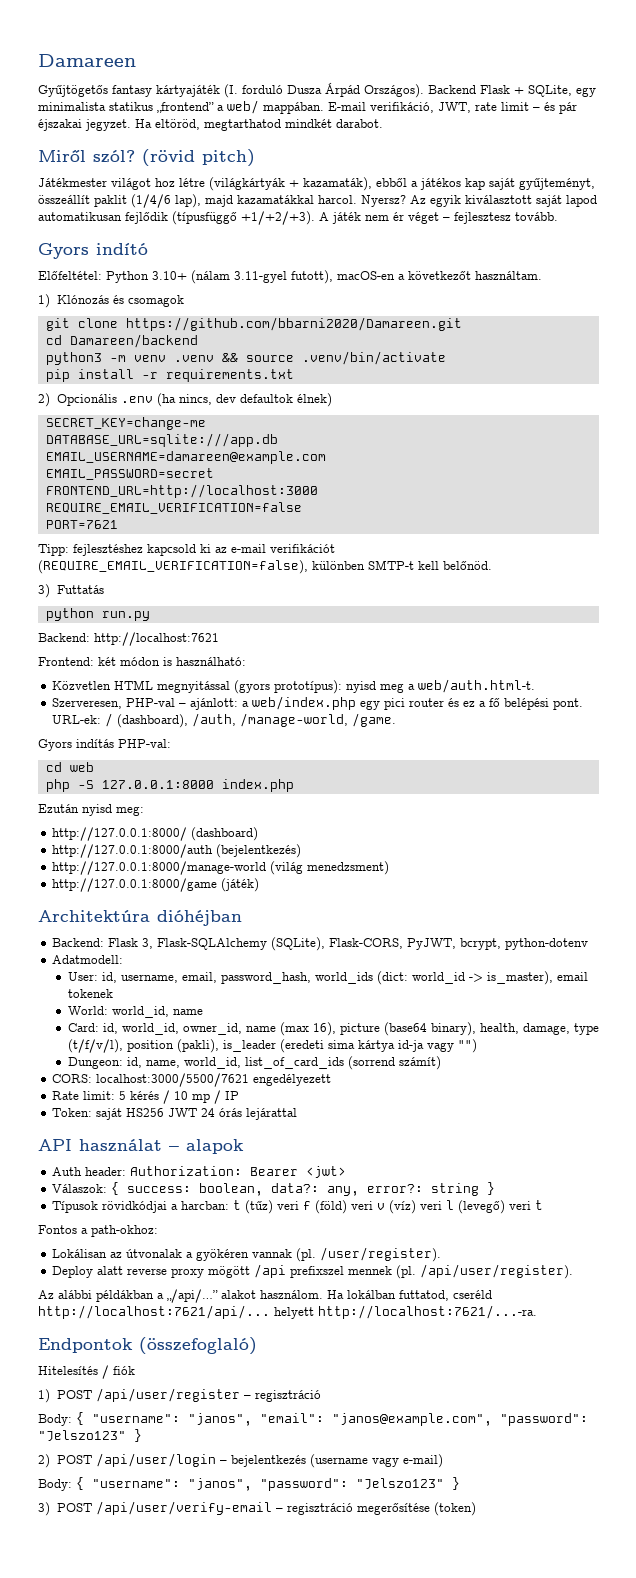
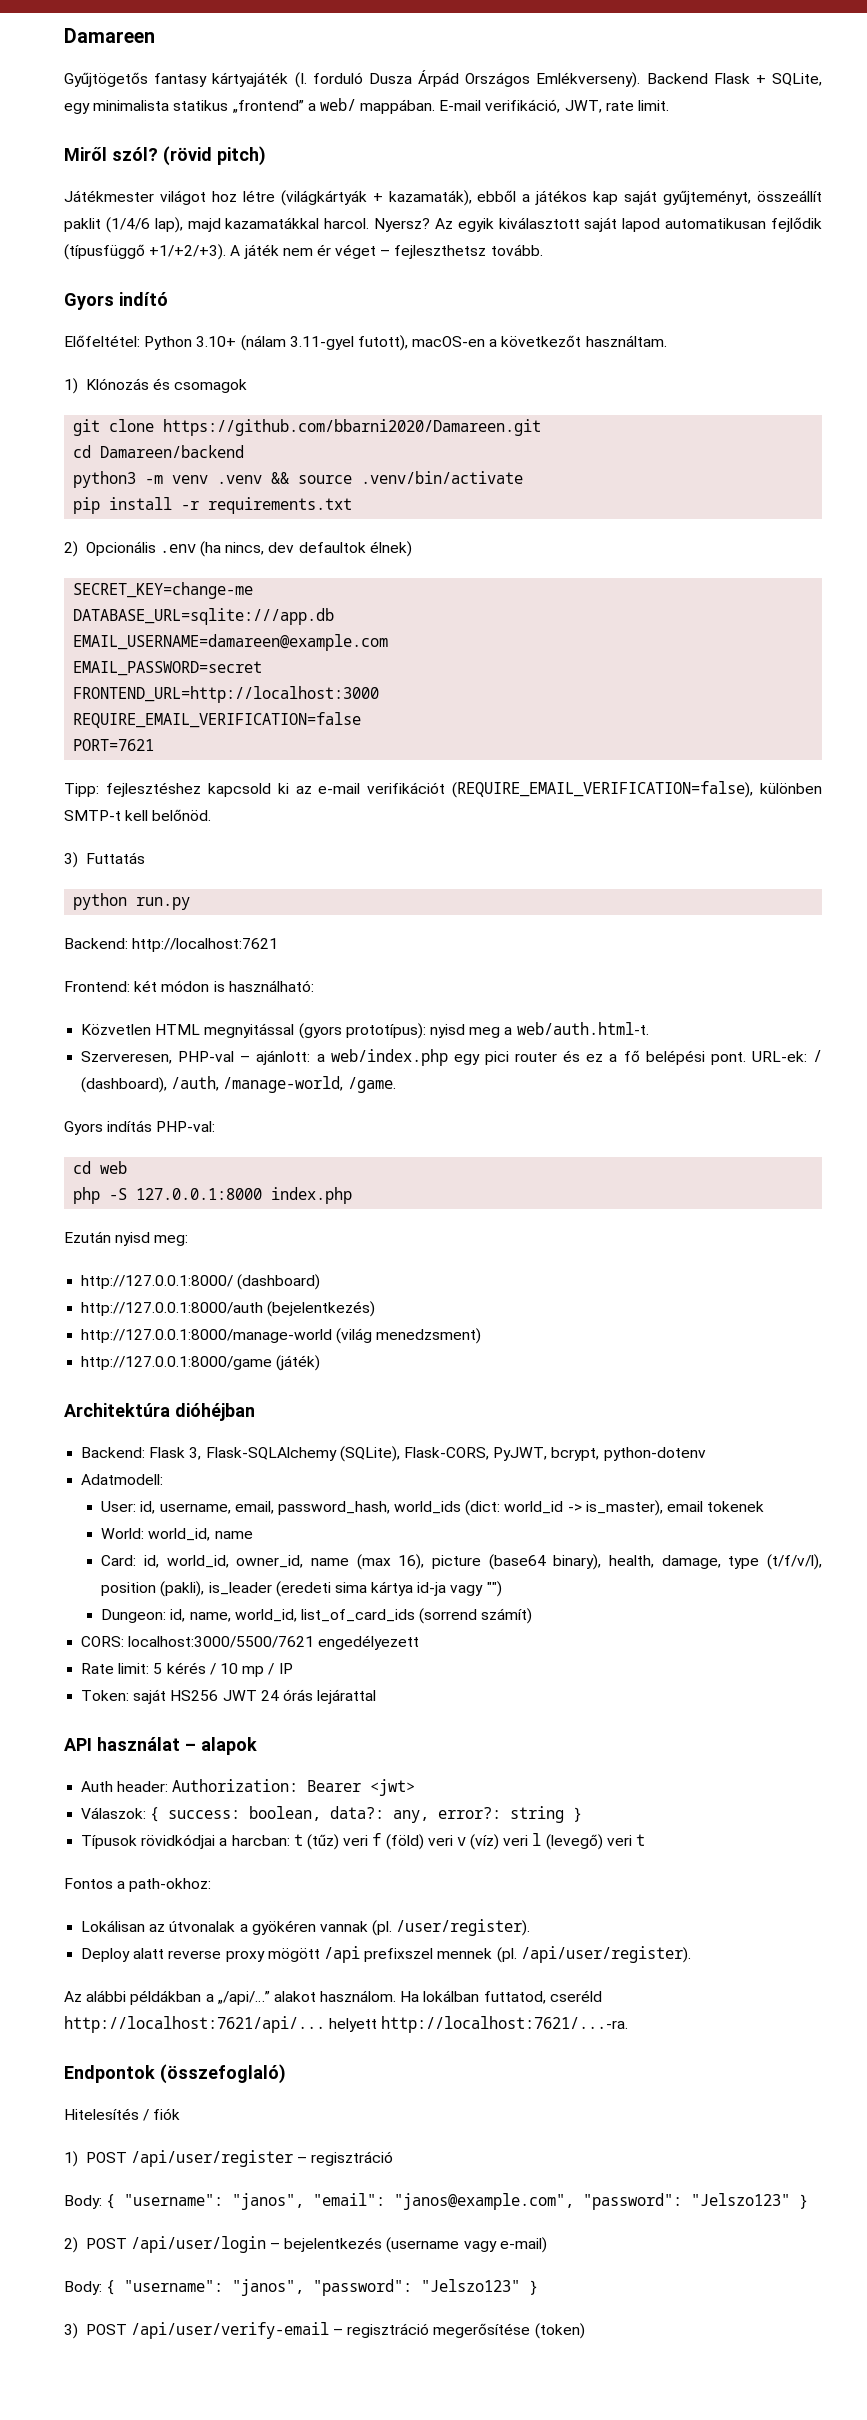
[364,84,424,98] Országos). -> [465,72,641,88] Országos Emlékverseny).
[501,102,577,114] [38,119,383,131] limit – és pár éjszakai jegyzet. Ha eltöröd, megtarthatod mindkét darabot. -> [638,100,670,111] limit.
[454,212,511,224] fejlesztesz -> [394,245,487,259] fejleszthetsz

